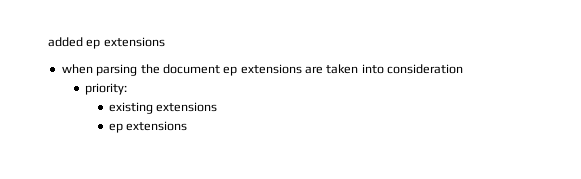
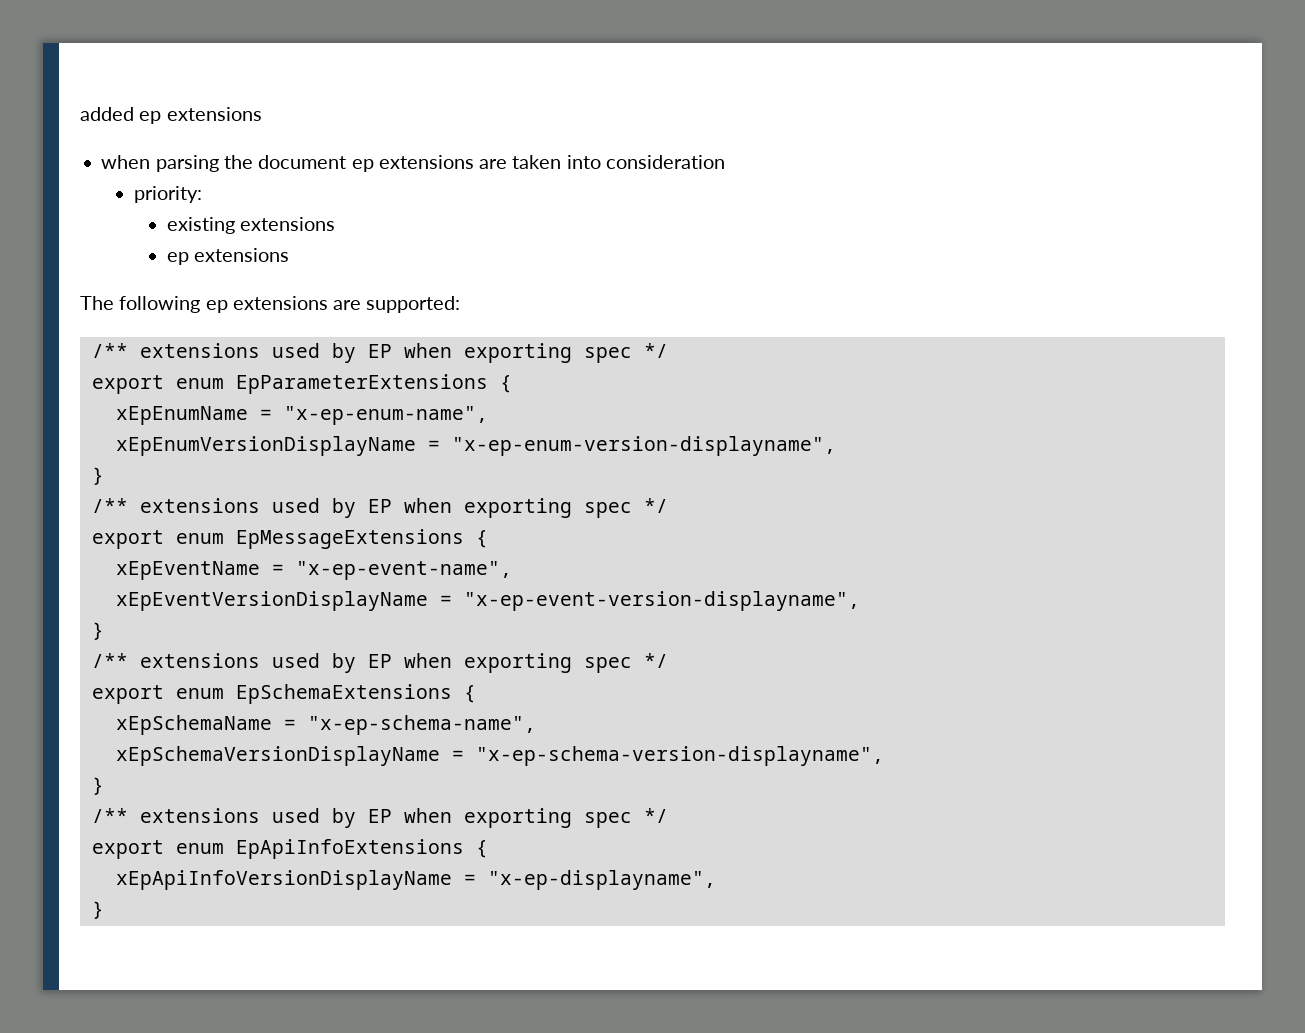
(188, 126) none -> [80,296,461,313] [91,343,668,363] [91,374,512,394] [115,406,488,425] [115,436,836,456] [91,467,104,485] [91,498,668,518] [91,529,488,549] [115,561,512,580] [115,591,860,611] [91,622,104,640] [91,653,668,673] [91,684,476,704] [115,715,536,735] [115,746,884,766] [91,777,104,795] [91,808,668,828] [91,839,488,859] [115,870,716,890] [91,901,104,919] // The following ep extensions are supported: // /** extensions used by EP when exporting spec */ // export enum EpParameterExtensions { // xEpEnumName = "x-ep-enum-name", // xEpEnumVersionDisplayName = "x-ep-enum-version-displayname", // } // /** extensions used by EP when exporting spec */ // export enum EpMessageExtensions { // xEpEventName = "x-ep-event-name", // xEpEventVersionDisplayName = "x-ep-event-version-displayname", // } // /** extensions used by EP when exporting spec */ // export enum EpSchemaExtensions { // xEpSchemaName = "x-ep-schema-name", // xEpSchemaVersionDisplayName = "x-ep-schema-version-displayname", // } // /** extensions used by EP when exporting spec */ // export enum EpApiInfoExtensions { // xEpApiInfoVersionDisplayName = "x-ep-displayname", // }

